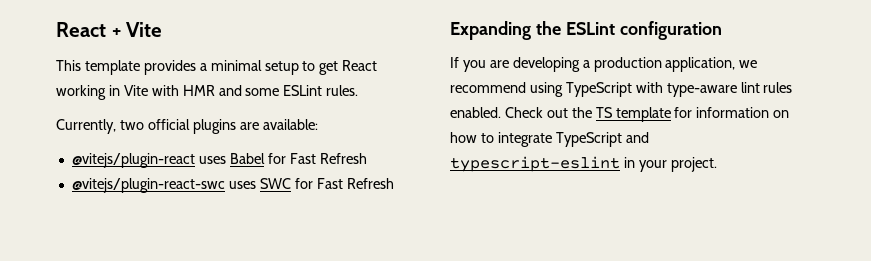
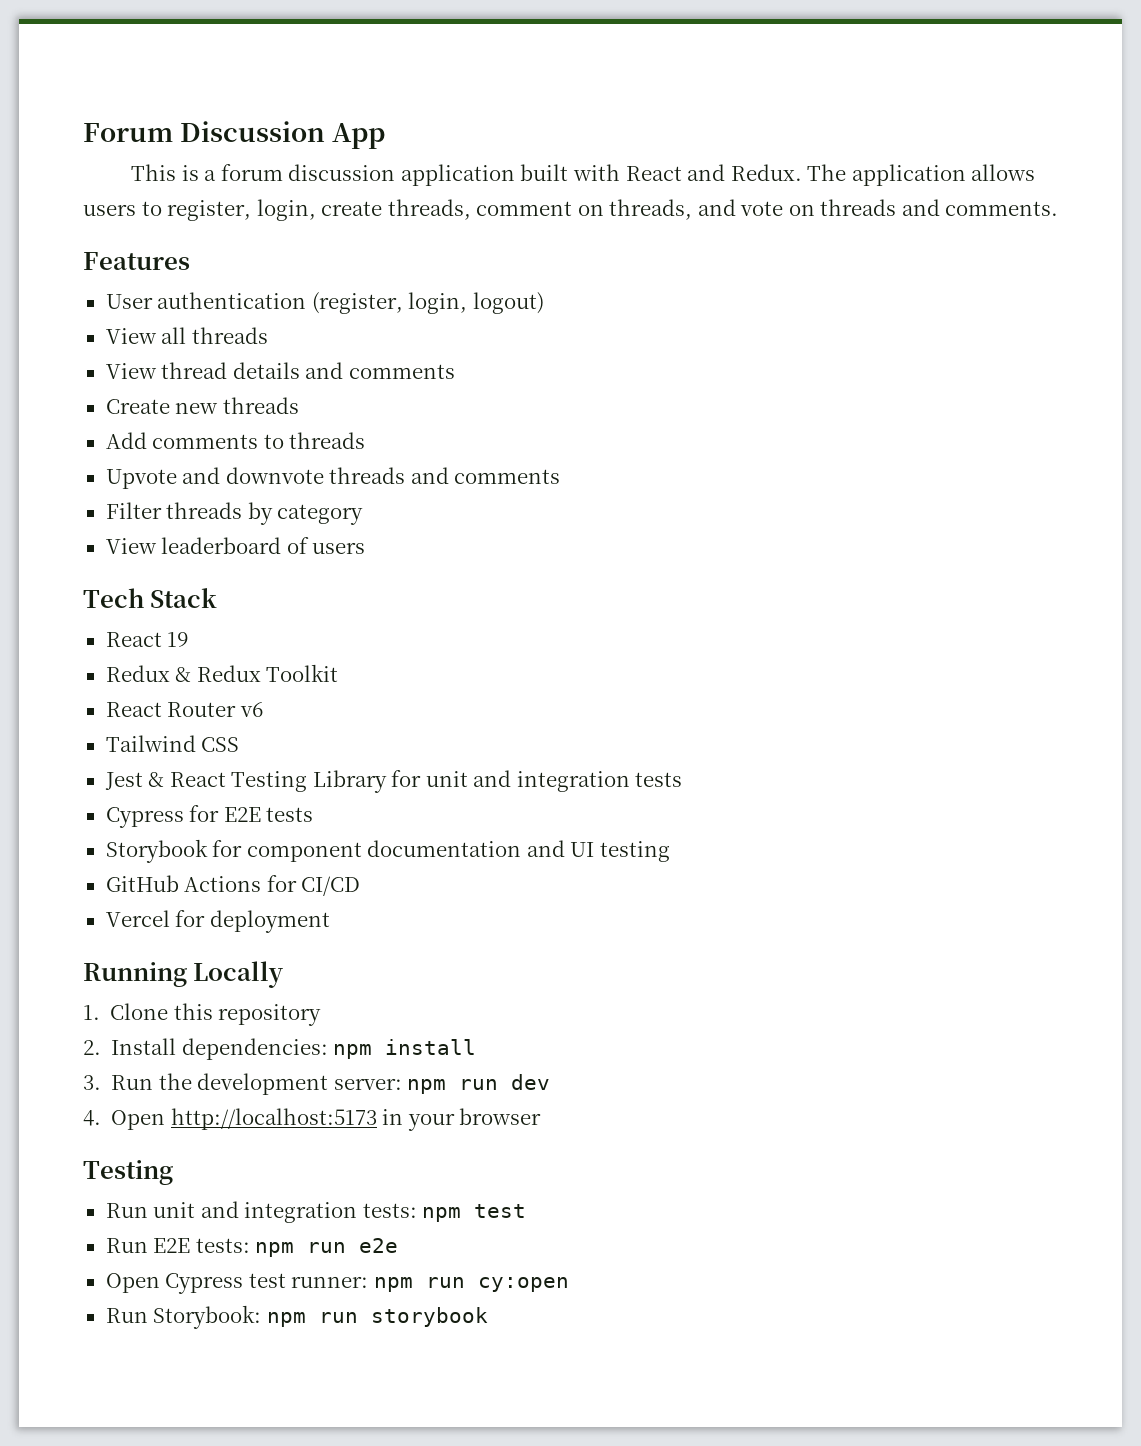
[56,22,163,37] [56,60,378,75] [56,85,359,100] [56,119,318,134] [71,153,367,168] [71,178,394,193] [450,21,722,40] [450,57,758,72] [450,82,793,97] [450,107,790,122] [450,132,649,147] [450,156,717,172] React + Vite // This template provides a minimal setup to get React working in Vite with HMR and some ESLint rules. // Currently, two official plugins are available: // @vitejs/plugin-react uses Babel for Fast Refresh // @vitejs/plugin-react-swc uses SWC for Fast Refresh // Expanding the ESLint configuration // If you are developing a production application, we recommend using TypeScript with type-aware lint rules enabled. Check out the TS template for information on how to integrate TypeScript and typescript-eslint in your project. -> [83,121,386,149] [131,164,1036,186] [83,199,1059,221] [83,252,190,270] [105,292,544,314] [105,327,268,344] [105,362,455,379] [105,397,299,414] [105,432,366,449] [105,467,561,489] [105,502,364,525] [105,537,366,554] [83,588,218,608] [105,632,190,647] [105,664,339,682] [105,702,263,717] [105,735,240,752] [104,770,683,793] [105,805,314,828] [105,839,670,863] [105,875,361,896] [105,910,330,933] [83,961,284,988] [83,1003,322,1026] [83,1038,477,1060] [83,1073,551,1095] [83,1108,542,1131] [83,1160,173,1185] [105,1201,527,1223] [105,1238,399,1257] [105,1273,569,1294] [105,1305,488,1329] Forum Discussion App // This is a forum discussion application built with React and Redux. The application allows users to register, login, create threads, comment on threads, and vote on threads and comments. // Features // User authentication (register, login, logout) // View all threads // View thread details and comments // Create new threads // Add comments to threads // Upvote and downvote threads and comments // Filter threads by category // View leaderboard of users // Tech Stack // React 19 // Redux & Redux Toolkit // React Router v6 // Tailwind CSS // Jest & React Testing Library for unit and integration tests // Cypress for E2E tests // Storybook for component documentation and UI testing // GitHub Actions for CI/CD // Vercel for deployment // Running Locally // 1. Clone this repository // 2. Install dependencies: npm install // 3. Run the development server: npm run dev // 4. Open http://localhost:5173 in your browser // Testing // Run unit and integration tests: npm test // Run E2E tests: npm run e2e // Open Cypress test runner: npm run cy:open // Run Storybook: npm run storybook

